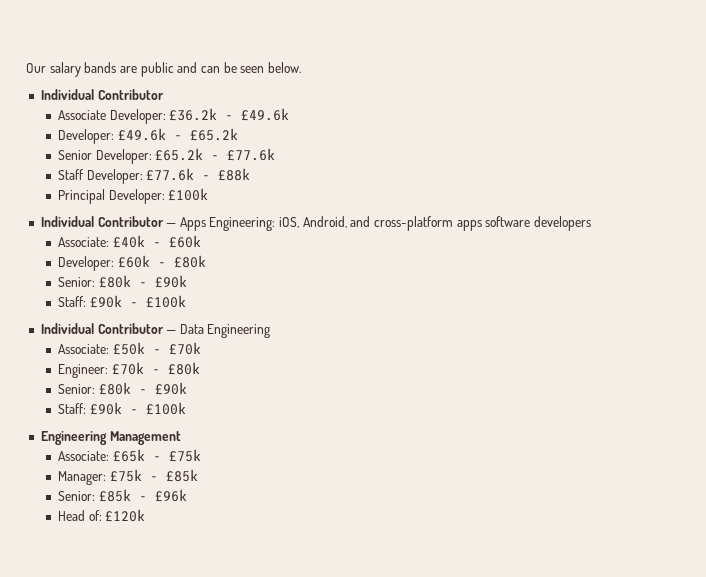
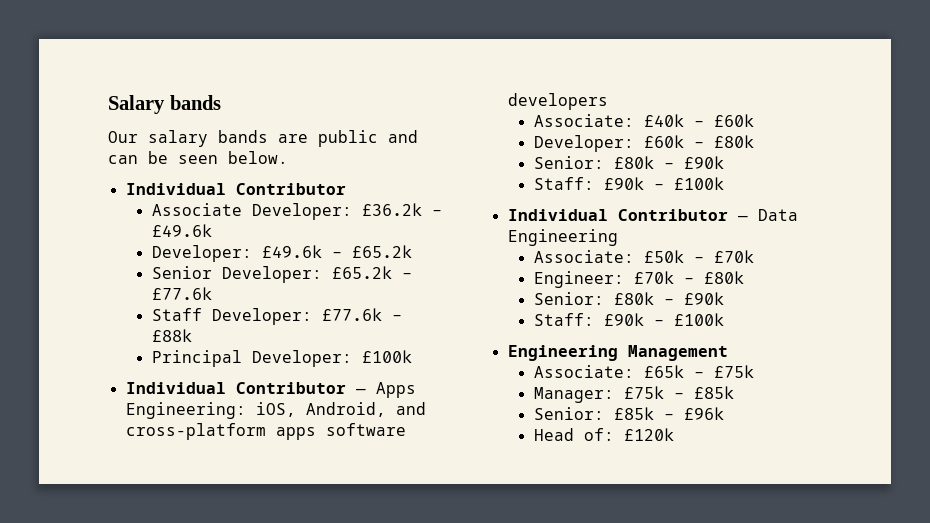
(26, 68) none -> [108,95,221,114] Salary bands //

